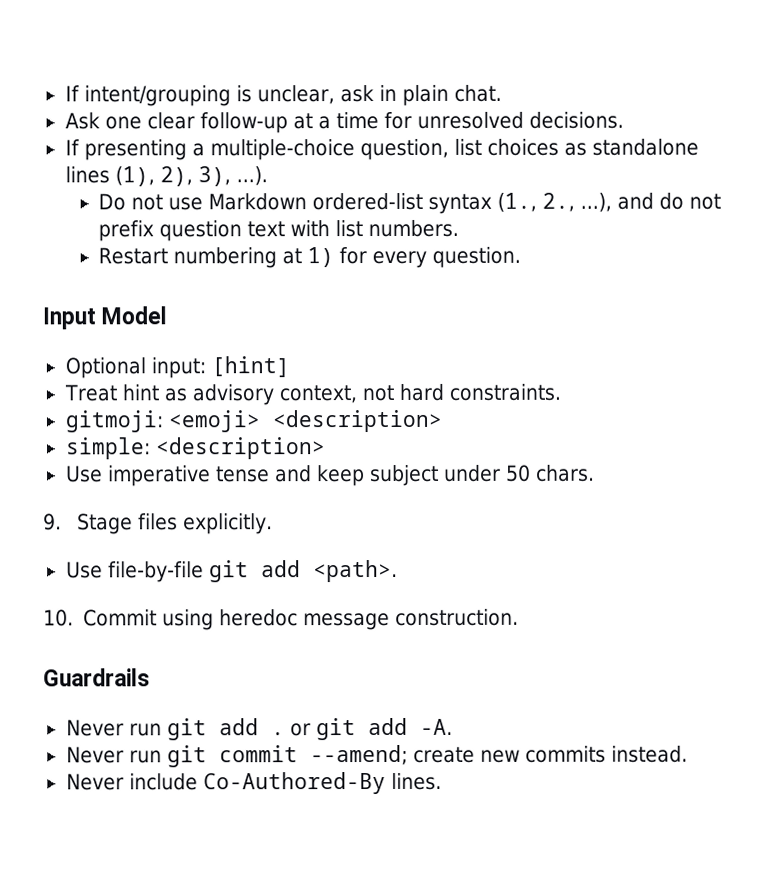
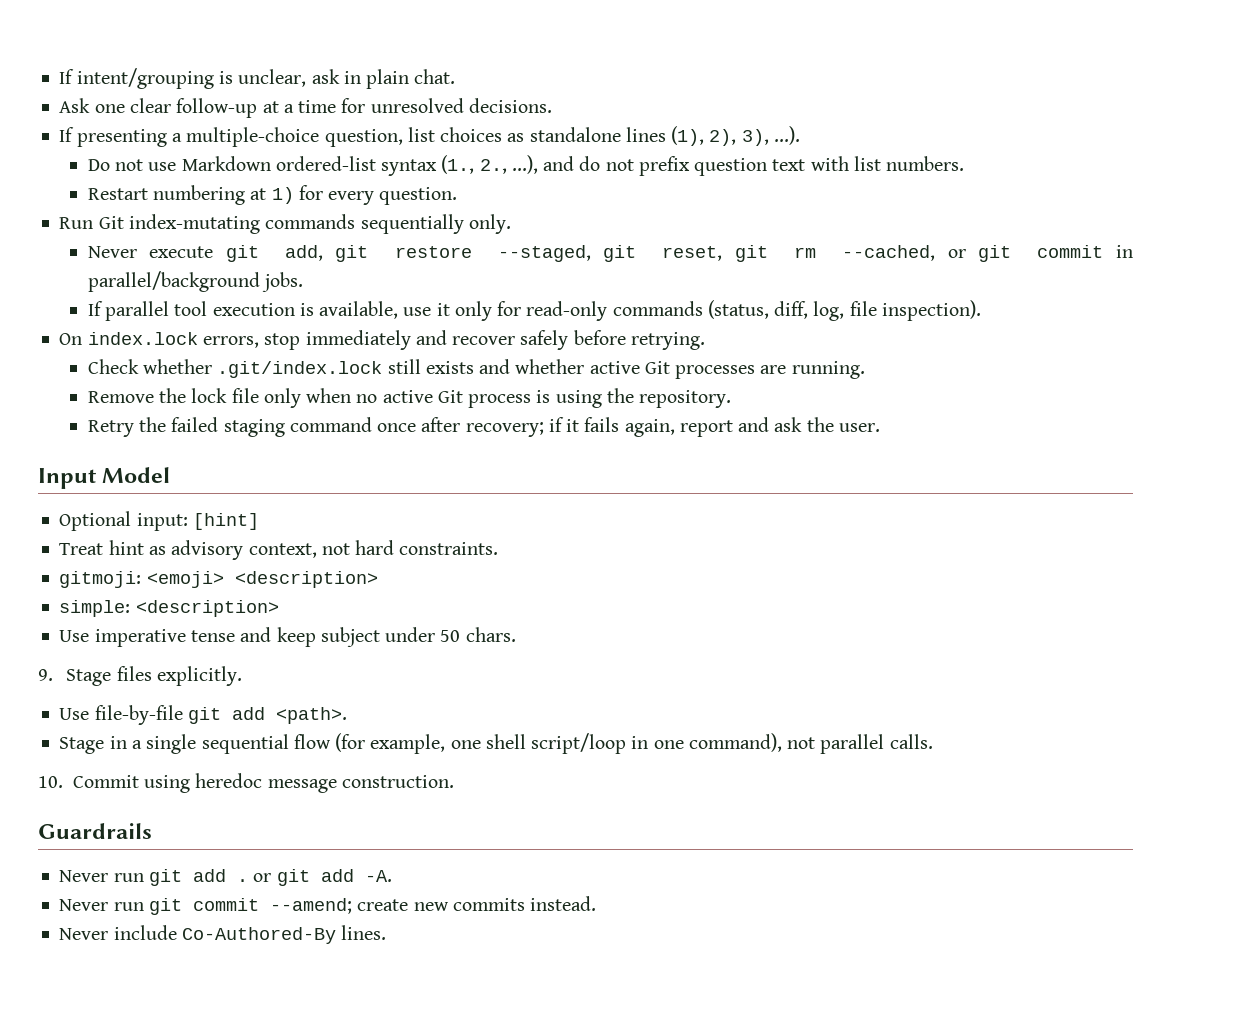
(522, 257) none -> [59,214,511,234] [87,245,1134,262] [87,271,303,292] [87,300,981,321] [59,330,705,350] [87,359,865,379] [87,388,732,408] [87,417,880,437] // Run Git index-mutating commands sequentially only. // Never execute git add, git restore --staged, git reset, git rm --cached, or git commit in parallel/background jobs. // If parallel tool execution is available, use it only for read-only commands (status, diff, log, file inspection). // On index.lock errors, stop immediately and recover safely before retrying. // Check whether .git/index.lock still exists and whether active Git processes are running. // Remove the lock file only when no active Git process is using the repository. // Retry the failed staging command once after recovery; if it fails again, report and ask the user.
(398, 571) none -> [59,733,933,754] // Stage in a single sequential flow (for example, one shell script/loop in one command), not parallel calls.

